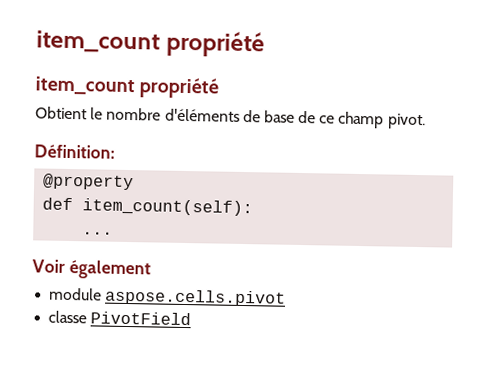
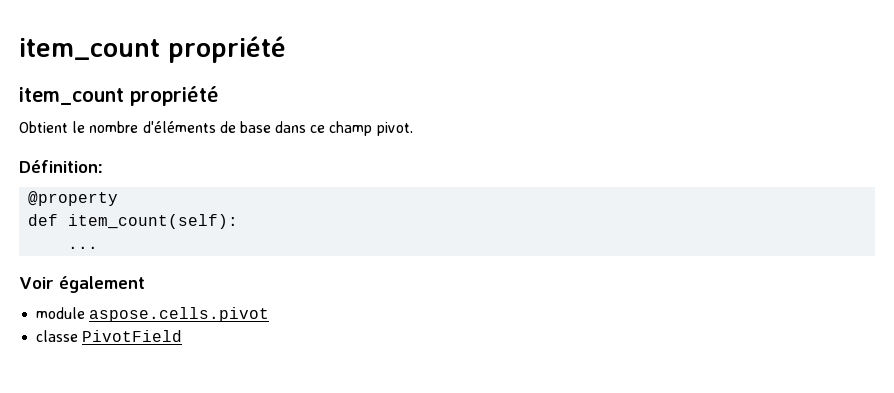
[298,110,317,124] de -> [275,121,307,133] dans

